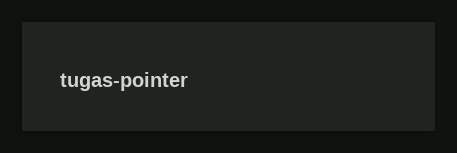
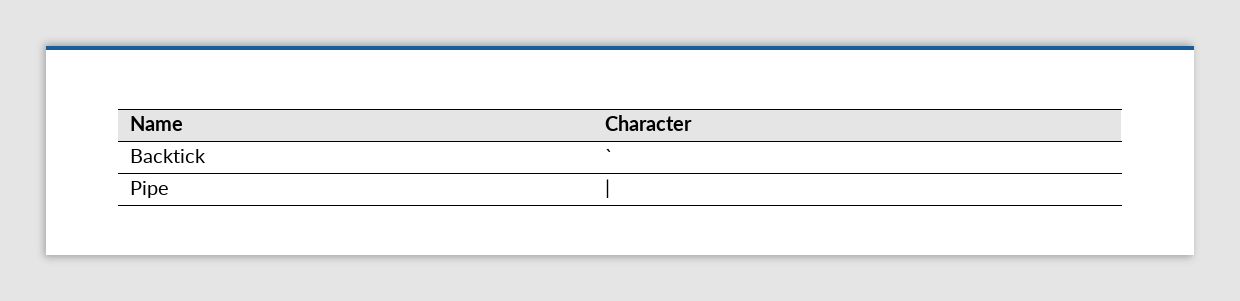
[60,72,188,91] tugas-pointer -> [129,116,183,131] [604,115,692,131] [129,149,206,163] [604,149,613,163] [129,181,169,198] [604,179,610,198] Name | Character // Backtick | ` // Pipe | |

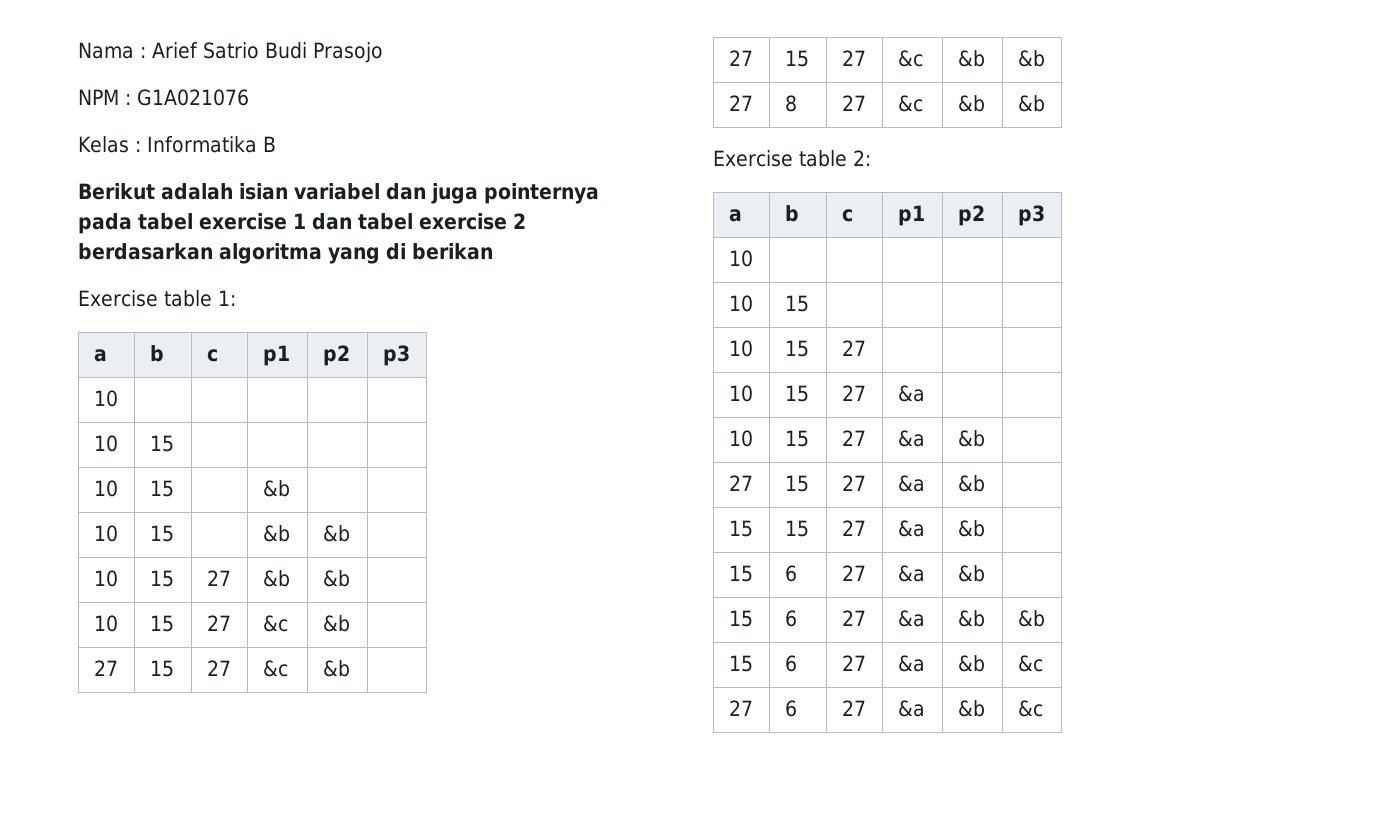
[129,116,183,131] [604,115,692,131] [129,149,206,163] [604,149,613,163] [129,181,169,198] [604,179,610,198] Name | Character // Backtick | ` // Pipe | | -> [78,42,383,63] [78,89,249,106] [78,136,276,153] [78,183,599,204] [78,213,526,234] [78,243,493,264] [78,290,236,307] [93,349,107,362] [149,345,164,362] [206,349,218,362] [262,345,290,366] [322,345,350,366] [382,345,410,366] [93,390,118,407] [93,435,118,452] [149,435,174,452] [93,480,118,497] [149,480,174,497] [262,480,290,497] [93,525,118,542] [149,525,174,542] [262,525,290,542] [322,525,350,542] [93,570,118,587] [149,570,174,587] [206,570,231,586] [262,570,290,587] [322,570,350,587] [93,615,118,632] [149,615,174,632] [206,615,231,631] [262,615,288,632] [322,615,350,632] [93,660,118,676] [149,660,174,677] [206,660,231,676] [262,660,288,677] [322,660,350,677] [728,50,753,66] [784,50,809,67] [841,50,866,66] [897,50,923,67] [957,50,985,67] [1017,50,1045,67] [728,95,753,111] [784,95,797,112] [841,95,866,111] [897,95,923,112] [957,95,985,112] [1017,95,1045,112] [713,150,871,167] [728,209,742,222] [784,205,799,222] [841,209,853,222] [897,205,925,226] [957,205,985,226] [1017,205,1045,226] [728,250,753,267] [728,295,753,312] [784,295,809,312] [728,340,753,357] [784,340,809,357] [841,340,866,356] [728,385,753,402] [784,385,809,402] [841,385,866,401] [897,385,925,402] [728,430,753,447] [784,430,809,447] [841,430,866,446] [897,430,925,447] [957,430,985,447] [728,475,753,491] [784,475,809,492] [841,475,866,491] [897,475,925,492] [957,475,985,492] [728,520,753,537] [784,520,809,537] [841,520,866,536] [897,520,925,537] [957,520,985,537] [728,565,753,582] [784,565,797,582] [841,565,866,581] [897,565,925,582] [957,565,985,582] [728,610,753,627] [784,610,797,627] [841,610,866,626] [897,610,925,627] [957,610,985,627] [1017,610,1045,627] [728,655,753,672] [784,655,797,672] [841,655,866,671] [897,655,925,672] [957,655,985,672] [1017,655,1043,672] [728,700,753,716] [784,700,797,717] [841,700,866,716] [897,700,925,717] [957,700,985,717] [1017,700,1043,717] Nama : Arief Satrio Budi Prasojo // NPM : G1A021076 // Kelas : Informatika B // Berikut adalah isian variabel dan juga pointernya pada tabel exercise 1 dan tabel exercise 2 berdasarkan algoritma yang di berikan // Exercise table 1: // a | b | c | p1 | p2 | p3 // 10 | | | | | // 10 | 15 | | | | // 10 | 15 | | &b | | // 10 | 15 | | &b | &b | // 10 | 15 | 27 | &b | &b | // 10 | 15 | 27 | &c | &b | // 27 | 15 | 27 | &c | &b | // 27 | 15 | 27 | &c | &b | &b // 27 | 8 | 27 | &c | &b | &b // Exercise table 2: // a | b | c | p1 | p2 | p3 // 10 | | | | | // 10 | 15 | | | | // 10 | 15 | 27 | | | // 10 | 15 | 27 | &a | | // 10 | 15 | 27 | &a | &b | // 27 | 15 | 27 | &a | &b | // 15 | 15 | 27 | &a | &b | // 15 | 6 | 27 | &a | &b | // 15 | 6 | 27 | &a | &b | &b // 15 | 6 | 27 | &a | &b | &c // 27 | 6 | 27 | &a | &b | &c

